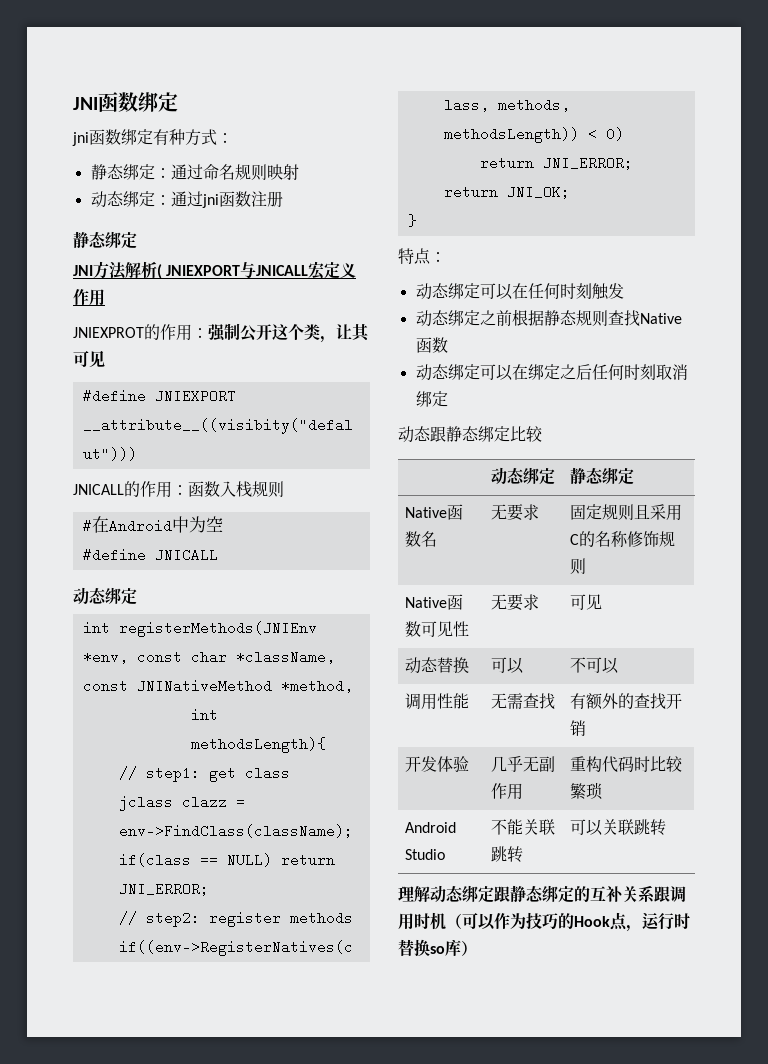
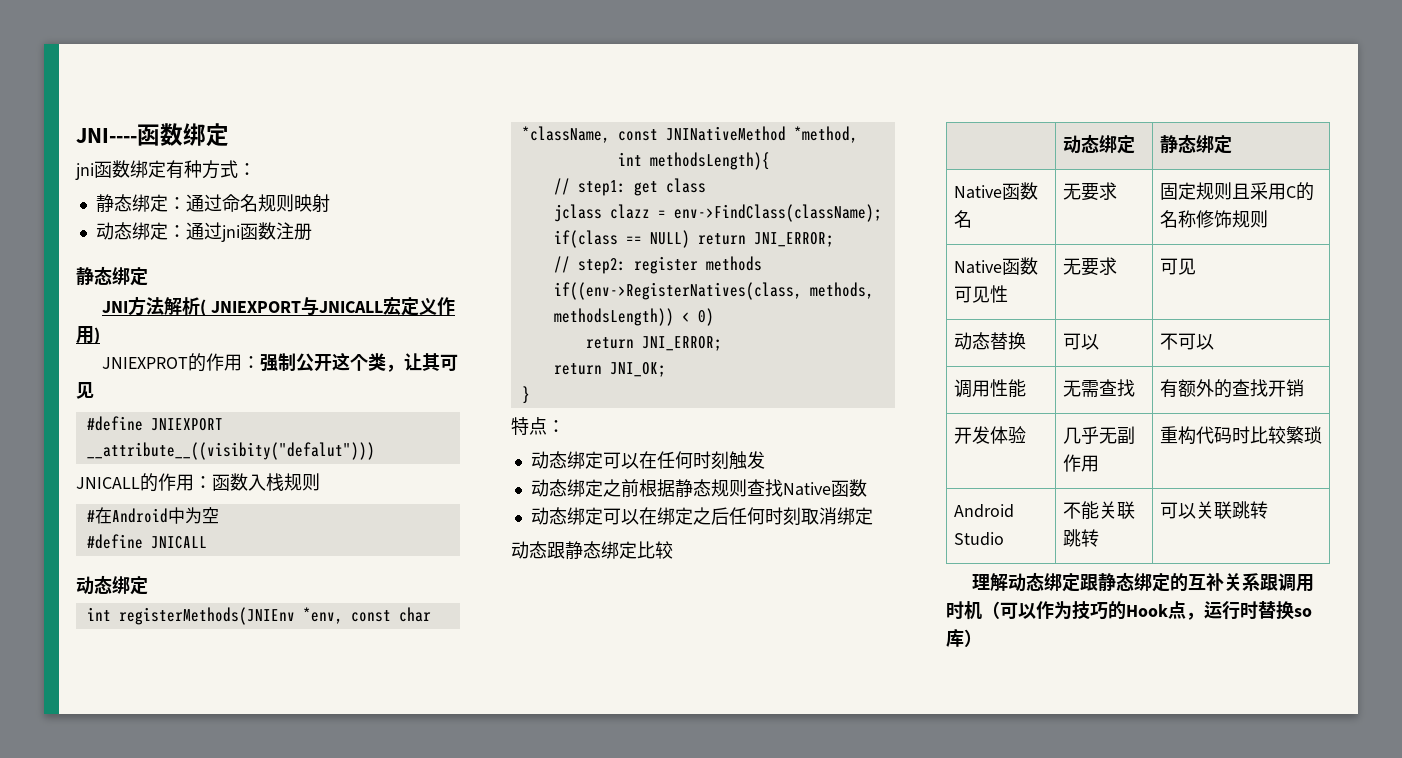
[73,97,98,110] JNI -> [76,128,137,143] JNI----
(105, 297) none -> [94,327,100,344] )

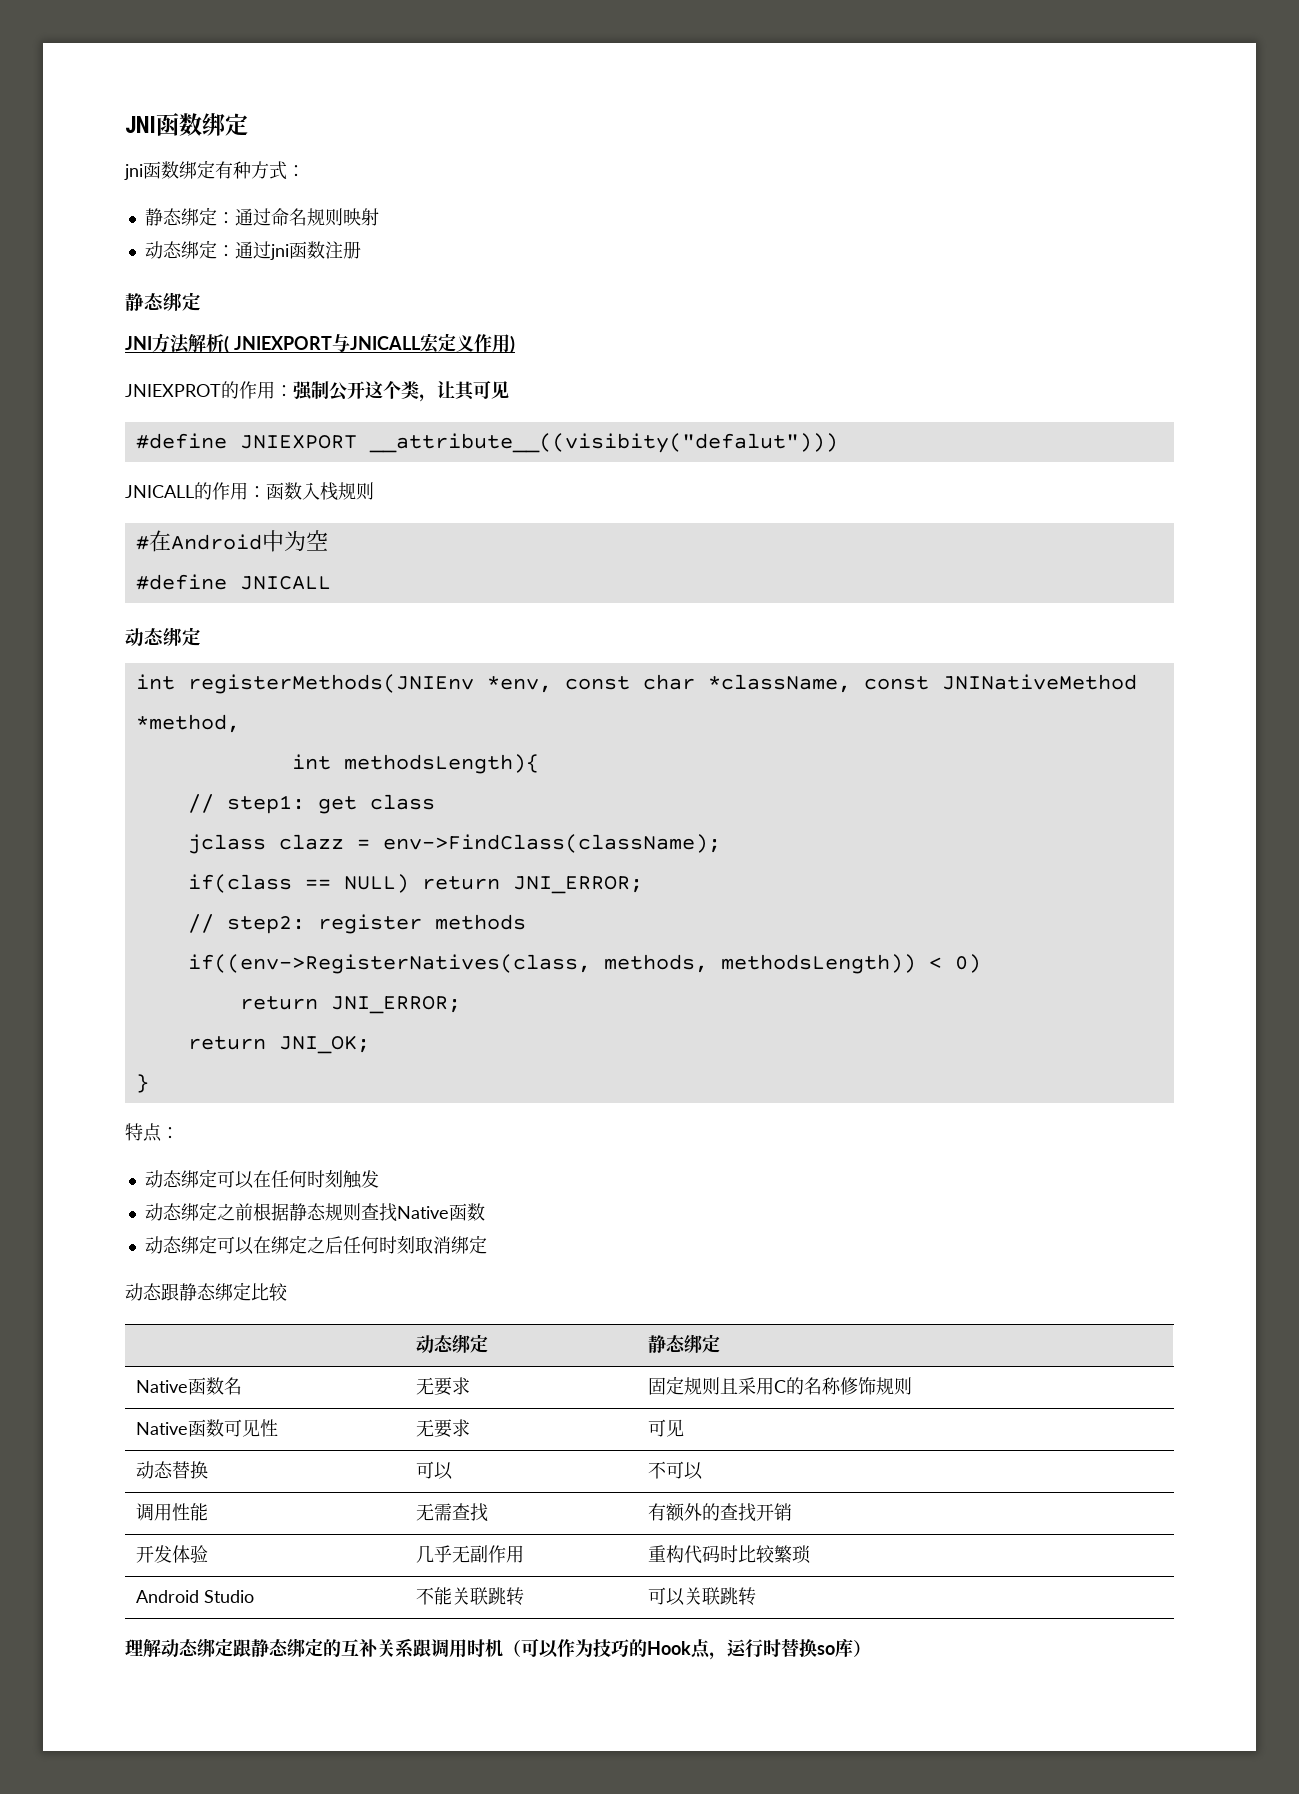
[76,128,137,143] JNI---- -> [125,116,156,133] JNI

